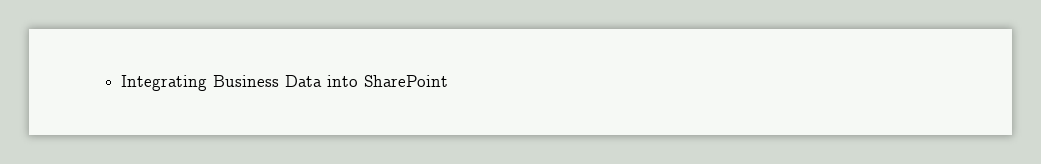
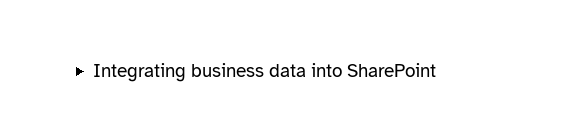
[213,75,323,87] Business Data -> [191,63,307,77] business data

